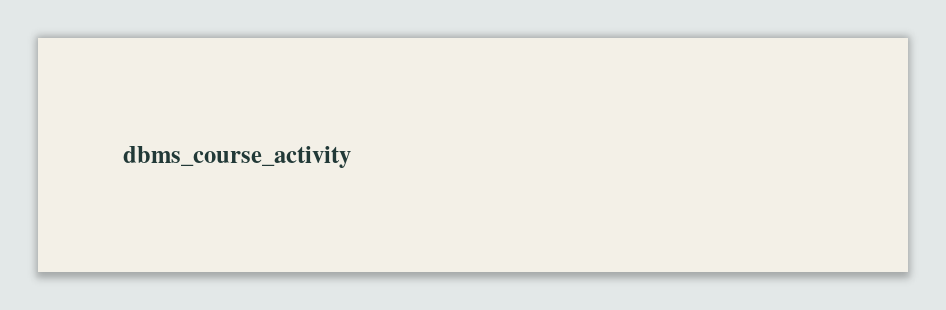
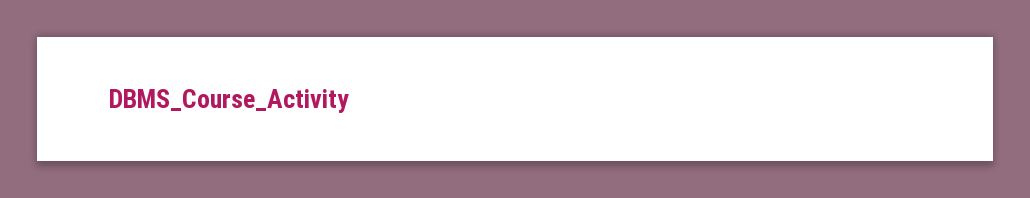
[123,146,351,168] dbms_course_activity -> [109,89,349,113] DBMS_Course_Activity

